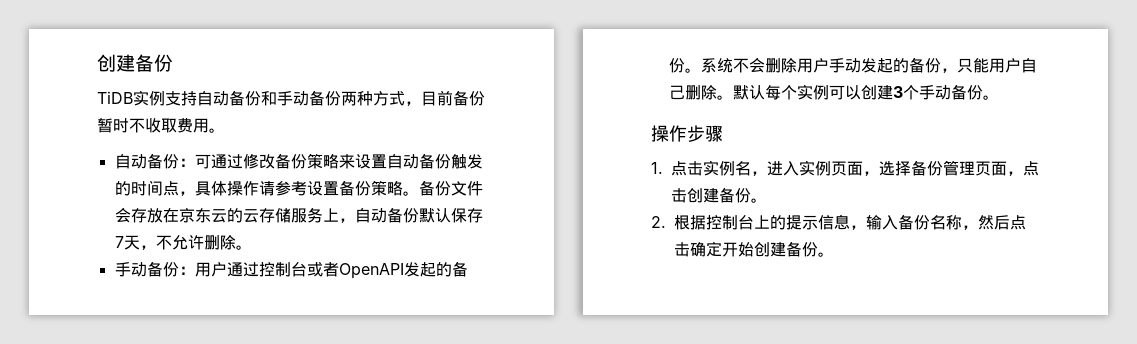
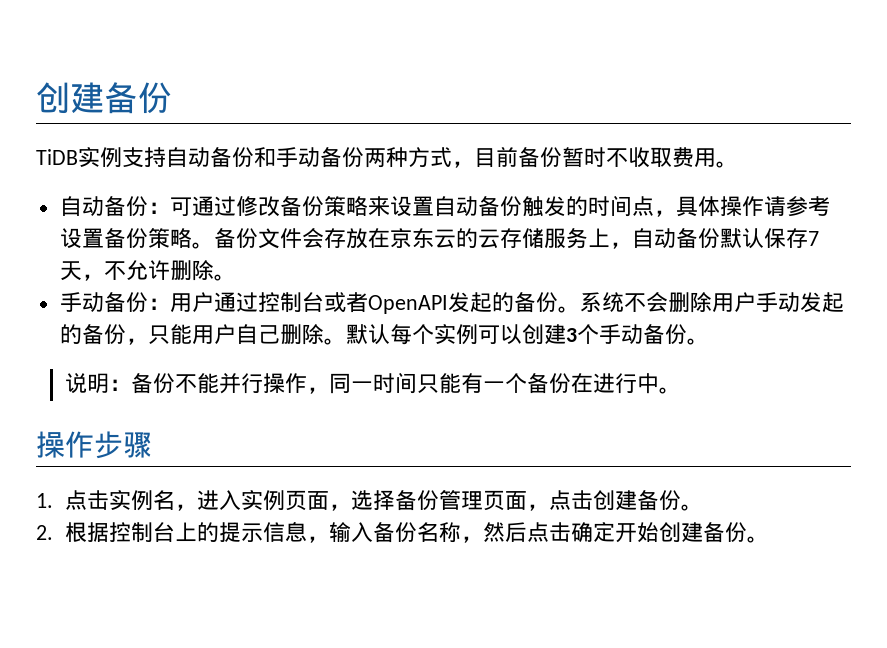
(999, 97) none -> [64,372,681,394] // 说明：备份不能并行操作，同一时间只能有一个备份在进行中。

